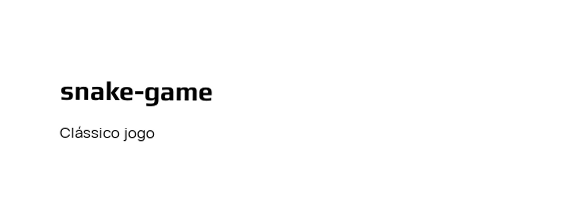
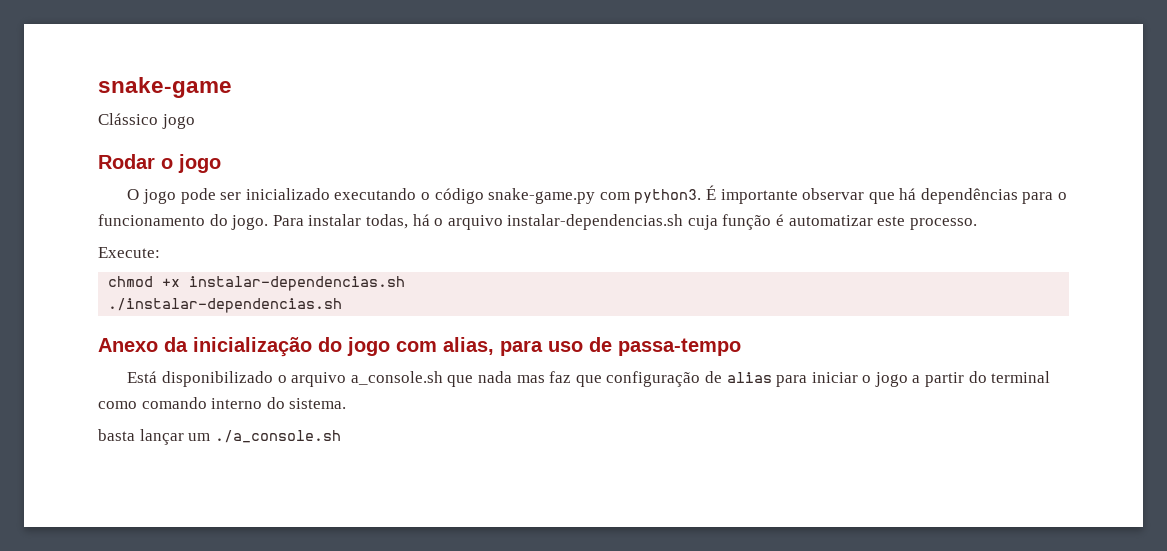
(156, 135) none -> [98,154,221,173] [127,185,1068,204] [98,214,977,230] [98,247,160,258] [108,276,406,291] [108,298,343,313] [98,337,741,357] [127,371,1051,387] [98,397,347,409] [98,429,341,445] // Rodar o jogo // O jogo pode ser inicializado executando o código snake-game.py com python3. É importante observar que há dependências para o funcionamento do jogo. Para instalar todas, há o arquivo instalar-dependencias.sh cuja função é automatizar este processo. // Execute: // chmod +x instalar-dependencias.sh // ./instalar-dependencias.sh // Anexo da inicialização do jogo com alias, para uso de passa-tempo // Está disponibilizado o arquivo a_console.sh que nada mas faz que configuração de alias para iniciar o jogo a partir do terminal como comando interno do sistema. // basta lançar um ./a_console.sh

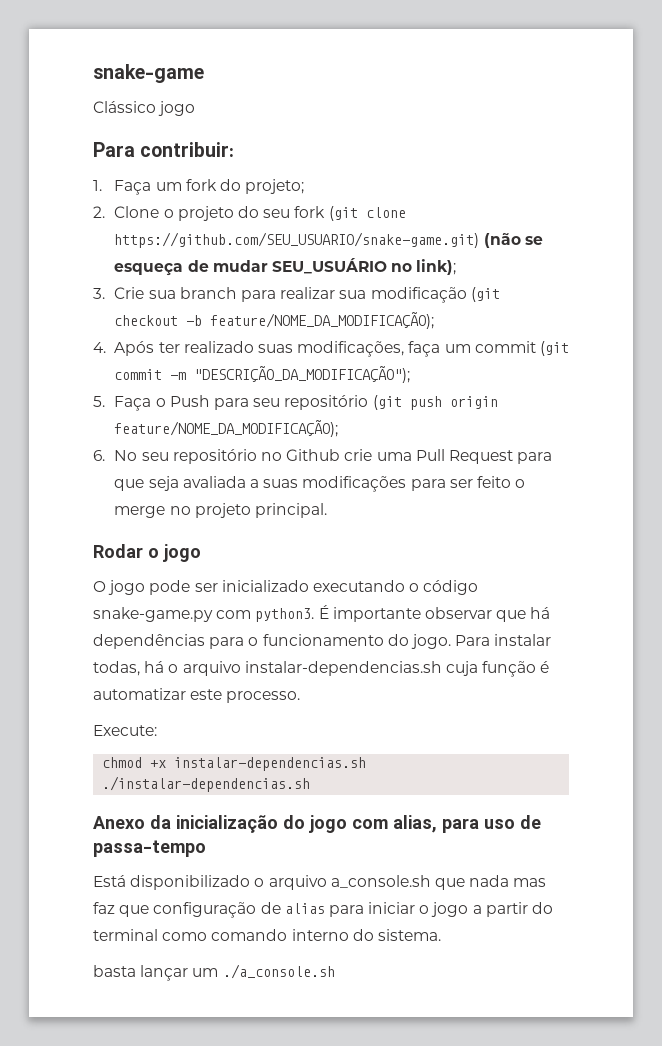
(195, 121) none -> [93,142,235,157] [93,179,305,195] [93,206,406,221] [114,232,543,248] [114,258,457,276] [93,287,500,303] [114,312,435,329] [93,341,569,357] [114,366,411,383] [93,395,498,411] [114,420,339,437] [93,449,553,464] [114,476,526,492] [114,503,328,518] // Para contribuir: // 1. Faça um fork do projeto; // 2. Clone o projeto do seu fork (git clone https://github.com/SEU_USUARIO/snake-game.git) (não se esqueça de mudar SEU_USUÁRIO no link); // 3. Crie sua branch para realizar sua modificação (git checkout -b feature/NOME_DA_MODIFICAÇÃO); // 4. Após ter realizado suas modificações, faça um commit (git commit -m "DESCRIÇÃO_DA_MODIFICAÇÃO"); // 5. Faça o Push para seu repositório (git push origin feature/NOME_DA_MODIFICAÇÃO); // 6. No seu repositório no Github crie uma Pull Request para que seja avaliada a suas modificações para ser feito o merge no projeto principal.

